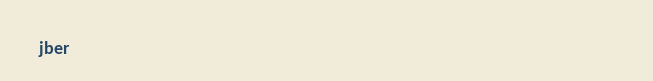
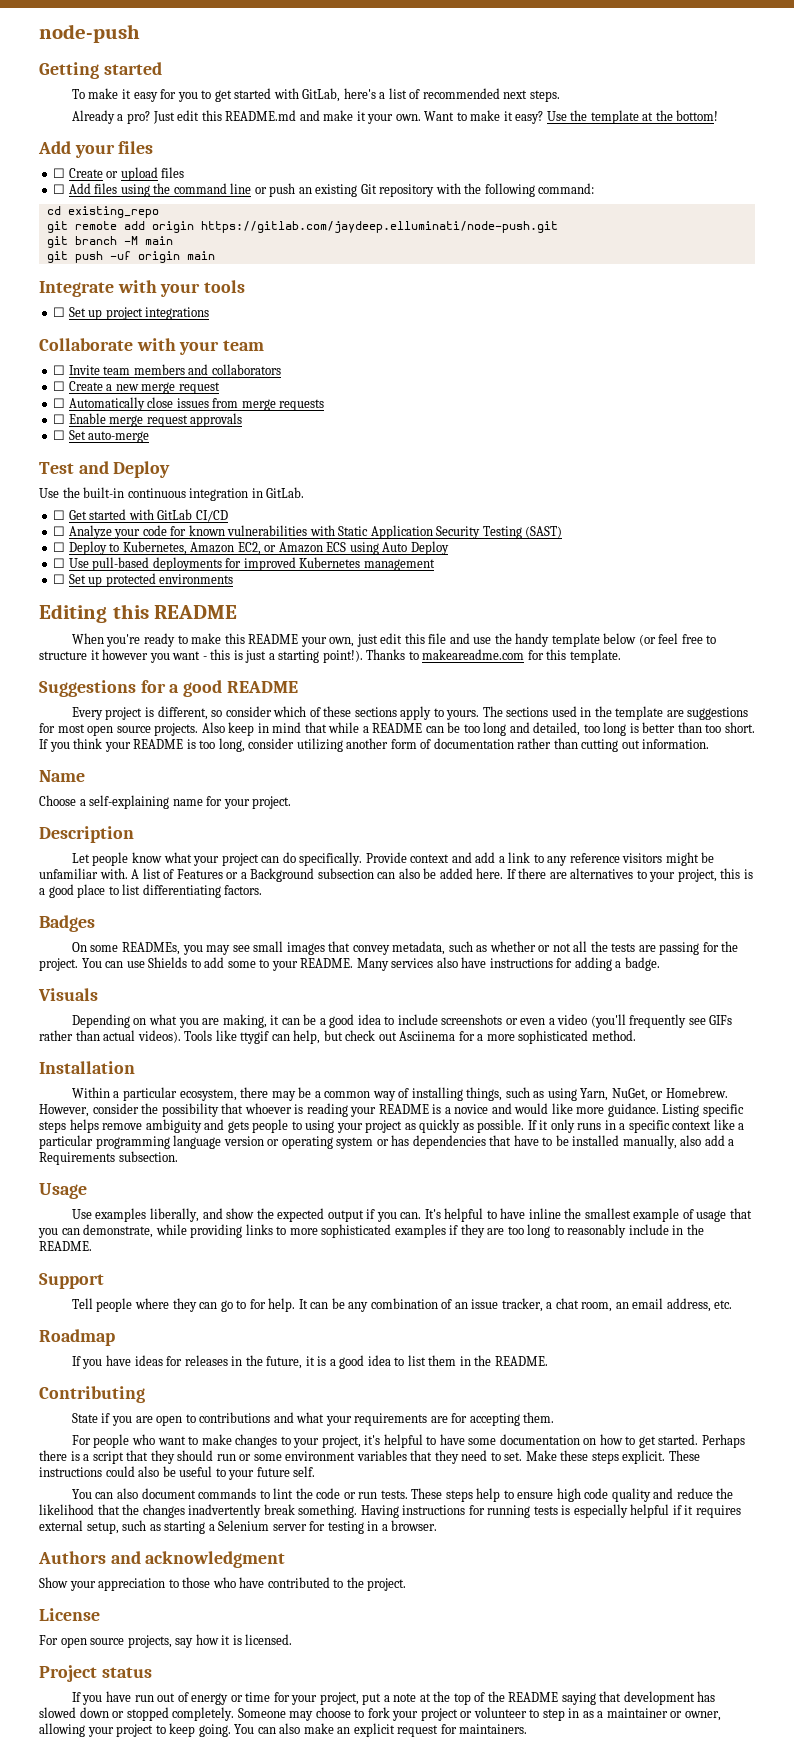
[38,41,70,57] jber -> [39,24,140,43] [39,62,162,79] [71,88,560,102] [71,110,719,124] [38,141,154,158] [53,167,185,181] [53,183,595,197] [46,206,159,218] [46,221,558,233] [46,236,173,248] [46,251,215,263] [39,280,246,297] [53,307,210,320] [39,338,265,355] [53,364,281,375] [53,381,220,394] [53,397,325,411] [53,413,243,427] [53,430,150,443] [39,461,171,478] [39,487,305,501] [53,509,228,522] [53,525,563,539] [53,541,449,555] [53,557,435,571] [53,573,234,587] [39,604,238,623] [71,633,717,647] [39,649,621,663] [39,680,298,697] [71,706,749,720] [39,722,755,736] [39,738,710,752] [39,770,85,782] [39,795,292,809] [39,826,134,843] [71,852,715,866] [39,868,753,882] [39,884,263,898] [39,915,95,932] [71,941,739,955] [39,957,660,971] [38,988,98,1001] [71,1014,733,1028] [39,1030,636,1044] [39,1061,135,1074] [71,1087,728,1101] [39,1103,744,1117] [39,1119,745,1133] [39,1135,735,1149] [39,1151,178,1165] [39,1183,87,1199] [71,1208,752,1222] [38,1224,704,1238] [39,1241,92,1251] [39,1273,104,1289] [71,1298,733,1312] [39,1329,115,1346] [71,1355,548,1369] [39,1386,145,1403] [71,1412,555,1426] [71,1434,745,1448] [39,1450,700,1464] [39,1466,316,1480] [71,1488,734,1502] [39,1504,741,1518] [39,1520,438,1534] [38,1551,286,1568] [39,1577,407,1591] [39,1608,100,1621] [39,1634,293,1648] [39,1665,152,1682] [71,1691,716,1705] [39,1707,721,1721] [39,1723,528,1737] node-push // Getting started // To make it easy for you to get started with GitLab, here's a list of recommended next steps. // Already a pro? Just edit this README.md and make it your own. Want to make it easy? Use the template at the bottom! // Add your files // ☐ Create or upload files // ☐ Add files using the command line or push an existing Git repository with the following command: // cd existing_repo // git remote add origin https://gitlab.com/jaydeep.elluminati/node-push.git // git branch -M main // git push -uf origin main // Integrate with your tools // ☐ Set up project integrations // Collaborate with your team // ☐ Invite team members and collaborators // ☐ Create a new merge request // ☐ Automatically close issues from merge requests // ☐ Enable merge request approvals // ☐ Set auto-merge // Test and Deploy // Use the built-in continuous integration in GitLab. // ☐ Get started with GitLab CI/CD // ☐ Analyze your code for known vulnerabilities with Static Application Security Testing (SAST) // ☐ Deploy to Kubernetes, Amazon EC2, or Amazon ECS using Auto Deploy // ☐ Use pull-based deployments for improved Kubernetes management // ☐ Set up protected environments // Editing this README // When you're ready to make this README your own, just edit this file and use the handy template below (or feel free to structure it however you want - this is just a starting point!). Thanks to makeareadme.com for this template. // Suggestions for a good README // Every project is different, so consider which of these sections apply to yours. The sections used in the template are suggestions for most open source projects. Also keep in mind that while a README can be too long and detailed, too long is better than too short. If you think your README is too long, consider utilizing another form of documentation rather than cutting out information. // Name // Choose a self-explaining name for your project. // Description // Let people know what your project can do specifically. Provide context and add a link to any reference visitors might be unfamiliar with. A list of Features or a Background subsection can also be added here. If there are alternatives to your project, this is a good place to list differentiating factors. // Badges // On some READMEs, you may see small images that convey metadata, such as whether or not all the tests are passing for the project. You can use Shields to add some to your README. Many services also have instructions for adding a badge. // Visuals // Depending on what you are making, it can be a good idea to include screenshots or even a video (you'll frequently see GIFs rather than actual videos). Tools like ttygif can help, but check out Asciinema for a more sophisticated method. // Installation // Within a particular ecosystem, there may be a common way of installing things, such as using Yarn, NuGet, or Homebrew. However, consider the possibility that whoever is reading your README is a novice and would like more guidance. Listing specific steps helps remove ambiguity and gets people to using your project as quickly as possible. If it only runs in a specific context like a particular programming language version or operating system or has dependencies that have to be installed manually, also add a Requirements subsection. // Usage // Use examples liberally, and show the expected output if you can. It's helpful to have inline the smallest example of usage that you can demonstrate, while providing links to more sophisticated examples if they are too long to reasonably include in the README. // Support // Tell people where they can go to for help. It can be any combination of an issue tracker, a chat room, an email address, etc. // Roadmap // If you have ideas for releases in the future, it is a good idea to list them in the README. // Contributing // State if you are open to contributions and what your requirements are for accepting them. // For people who want to make changes to your project, it's helpful to have some documentation on how to get started. Perhaps there is a script that they should run or some environment variables that they need to set. Make these steps explicit. These instructions could also be useful to your future self. // You can also document commands to lint the code or run tests. These steps help to ensure high code quality and reduce the likelihood that the changes inadvertently break something. Having instructions for running tests is especially helpful if it requires external setup, such as starting a Selenium server for testing in a browser. // Authors and acknowledgment // Show your appreciation to those who have contributed to the project. // License // For open source projects, say how it is licensed. // Project status // If you have run out of energy or time for your project, put a note at the top of the README saying that development has slowed down or stopped completely. Someone may choose to fork your project or volunteer to step in as a maintainer or owner, allowing your project to keep going. You can also make an explicit request for maintainers.

